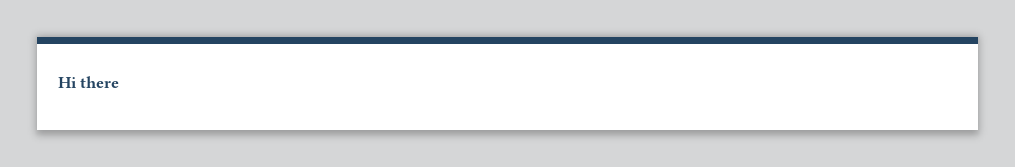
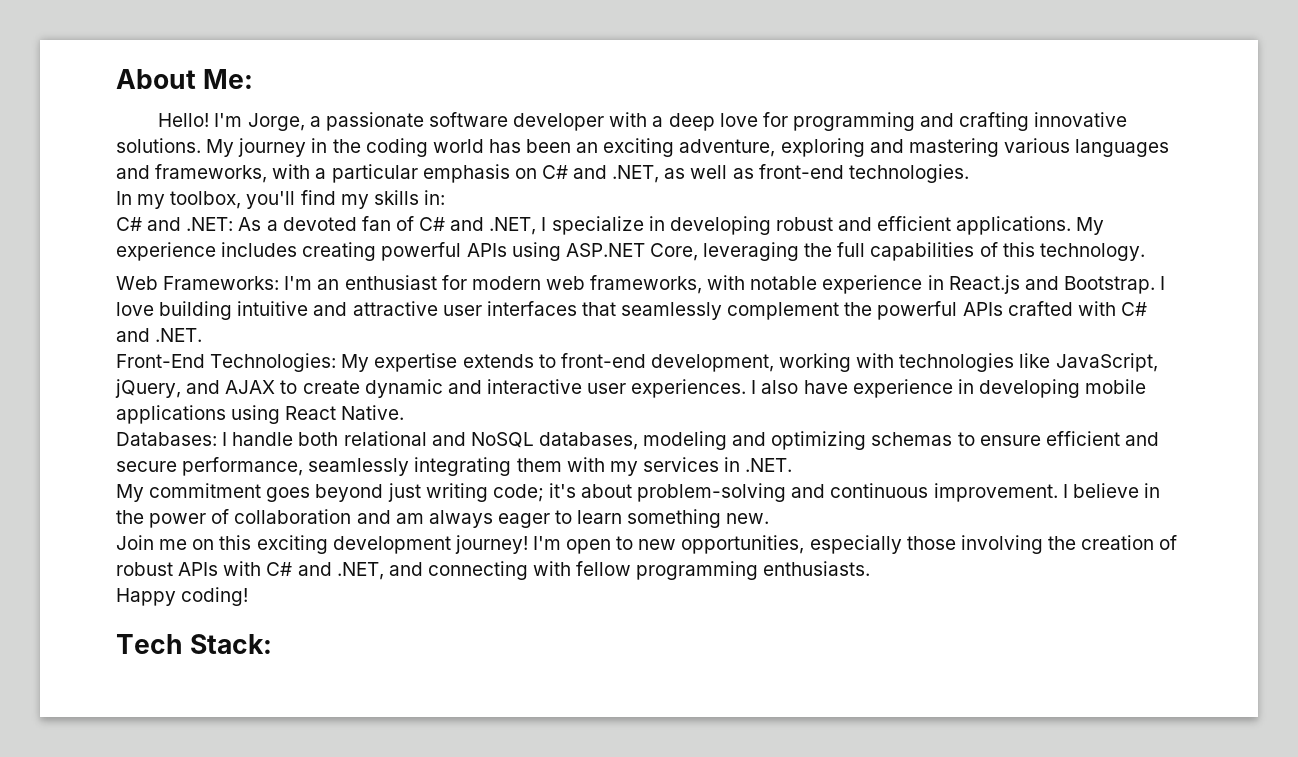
[58,76,120,88] Hi there -> [116,69,254,89] [158,112,1128,131] [116,138,1170,157] [116,164,969,183] [116,190,445,209] [116,216,1105,235] [116,242,1145,261] [116,275,1166,294] [116,301,1147,320] [116,328,203,342] [116,353,1158,372] [115,379,1147,398] [116,405,405,424] [116,431,1159,450] [116,457,793,476] [116,483,1160,502] [116,509,770,528] [116,535,1178,554] [116,561,871,580] [116,587,249,606] [116,634,273,654] About Me: // Hello! I'm Jorge, a passionate software developer with a deep love for programming and crafting innovative solutions. My journey in the coding world has been an exciting adventure, exploring and mastering various languages and frameworks, with a particular emphasis on C# and .NET, as well as front-end technologies. // In my toolbox, you'll find my skills in: // C# and .NET: As a devoted fan of C# and .NET, I specialize in developing robust and efficient applications. My experience includes creating powerful APIs using ASP.NET Core, leveraging the full capabilities of this technology. // Web Frameworks: I'm an enthusiast for modern web frameworks, with notable experience in React.js and Bootstrap. I love building intuitive and attractive user interfaces that seamlessly complement the powerful APIs crafted with C# and .NET. // Front-End Technologies: My expertise extends to front-end development, working with technologies like JavaScript, jQuery, and AJAX to create dynamic and interactive user experiences. I also have experience in developing mobile applications using React Native. // Databases: I handle both relational and NoSQL databases, modeling and optimizing schemas to ensure efficient and secure performance, seamlessly integrating them with my services in .NET. // My commitment goes beyond just writing code; it's about problem-solving and continuous improvement. I believe in the power of collaboration and am always eager to learn something new. // Join me on this exciting development journey! I'm open to new opportunities, especially those involving the creation of robust APIs with C# and .NET, and connecting with fellow programming enthusiasts. // Happy coding! // Tech Stack:

